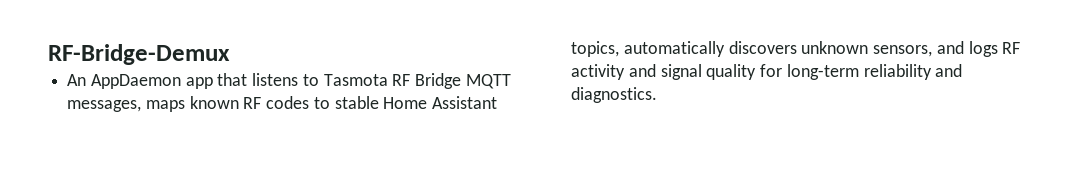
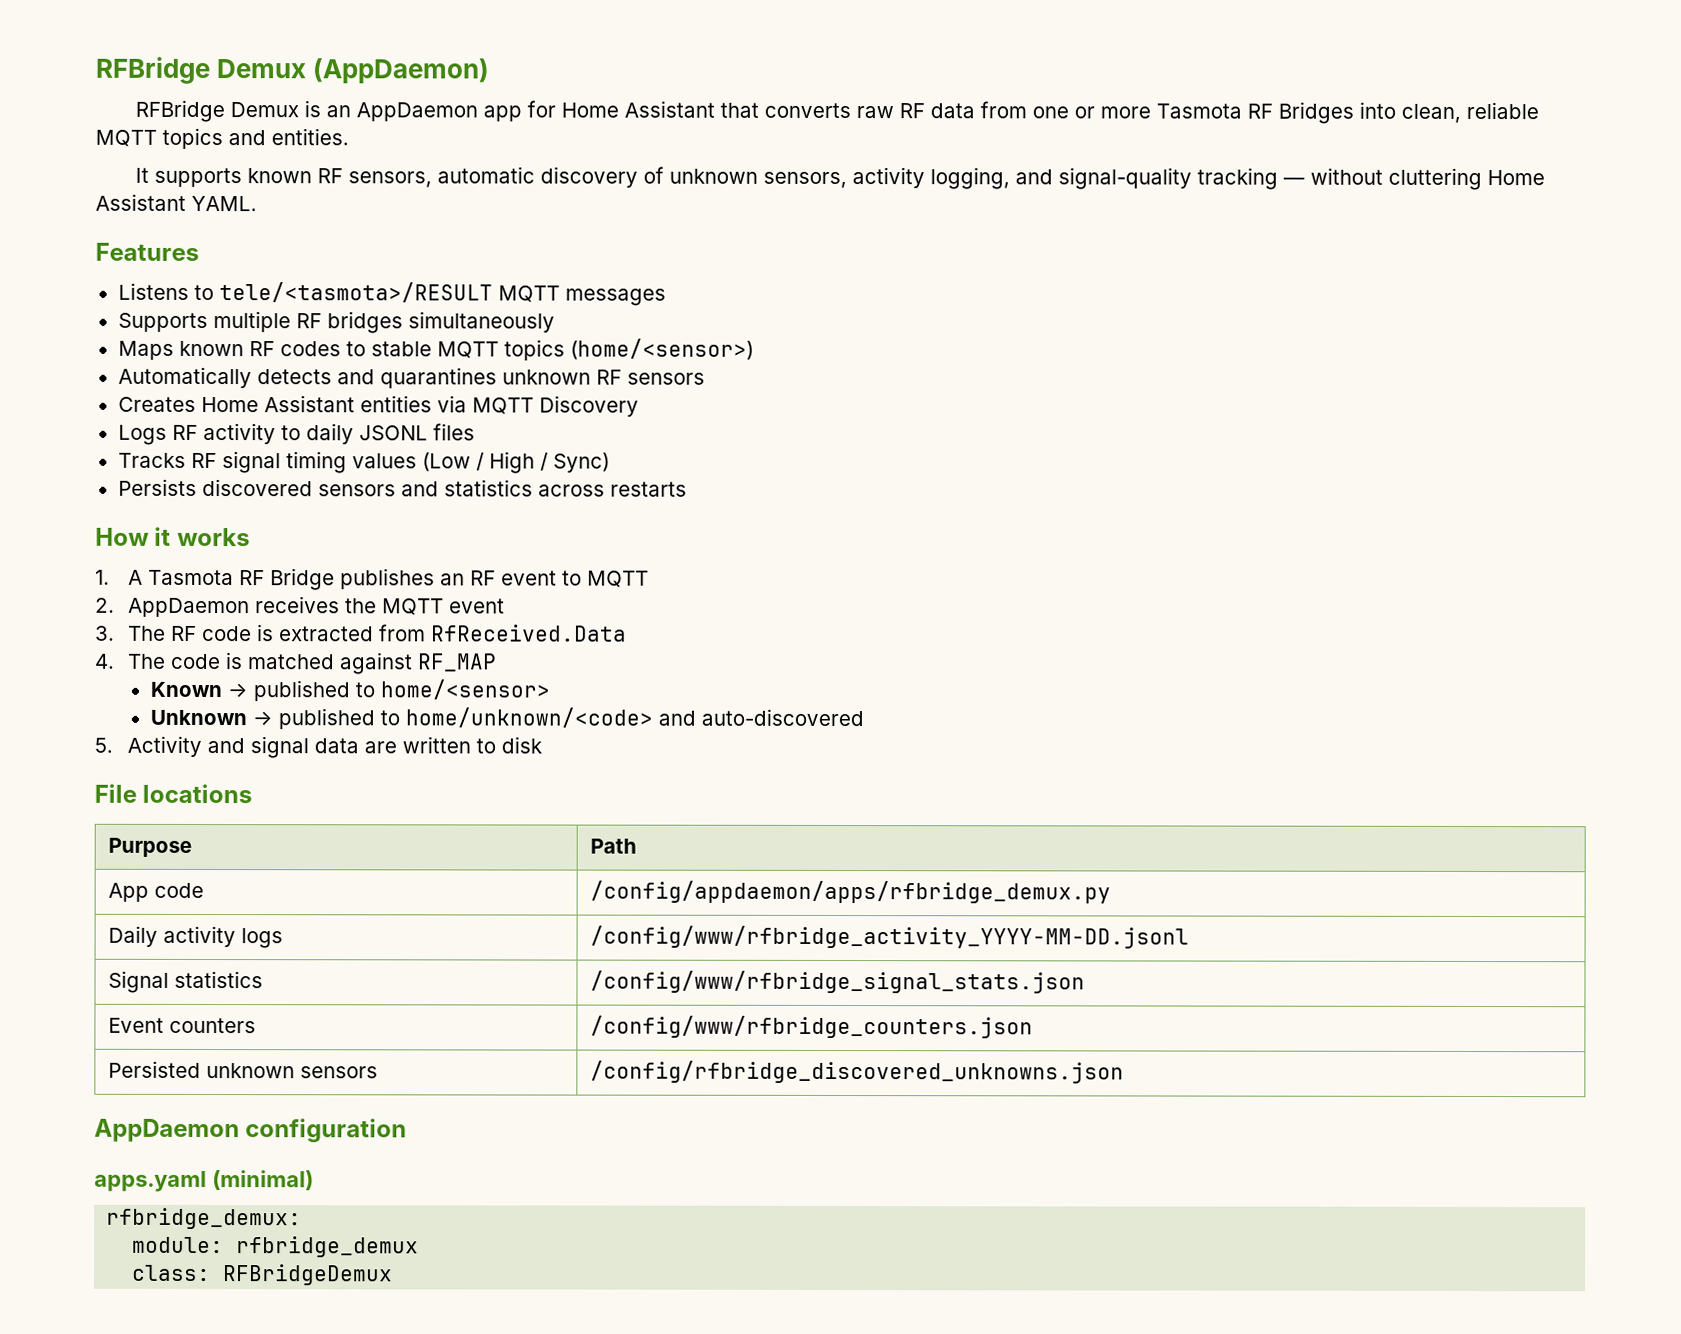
[48,44,230,65] [67,73,511,89] [67,100,185,112] RF-Bridge-Demux // An AppDaemon app that listens to Tasmota RF Bridge MQTT messages, maps -> [95,56,490,85] [134,99,1539,124] [95,127,349,150] [134,166,1545,191] [95,193,257,212] [95,242,199,261] [117,282,666,306] [117,311,555,334] [117,340,174,360] RFBridge Demux (AppDaemon) // RFBridge Demux is an AppDaemon app for Home Assistant that converts raw RF data from one or more Tasmota RF Bridges into clean, reliable MQTT topics and entities. // It supports known RF sensors, automatic discovery of unknown sensors, activity logging, and signal-quality tracking — without cluttering Home Assistant YAML. // Features // Listens to tele/<tasmota>/RESULT MQTT messages // Supports multiple RF bridges simultaneously // Maps
[383,96,498,109] [571,41,1021,57] [571,64,963,80] [571,87,658,103] Home Assistant topics, automatically discovers unknown sensors, and logs RF activity and signal quality for long-term reliability and diagnostics. -> [436,338,754,361] [117,366,705,389] [117,395,639,417] [117,422,475,445] [117,451,610,474] [117,478,687,497] [95,526,250,547] [95,568,650,591] [95,596,506,618] [95,624,628,642] [94,652,498,675] [149,679,550,702] [149,707,864,730] [94,735,543,759] [94,783,253,804] [108,837,193,857] [590,838,638,854] [108,882,205,902] [590,880,1112,904] [108,925,284,949] [590,925,1190,949] [108,970,264,993] [590,970,1086,994] [108,1017,257,1034] [590,1015,1034,1039] [108,1060,379,1079] [590,1060,1125,1084] [94,1118,408,1143] [94,1170,314,1193] [106,1207,303,1230] [132,1236,420,1258] [132,1264,394,1286] MQTT topics (home/<sensor>) // Automatically detects and quarantines unknown RF sensors // Creates Home Assistant entities via MQTT Discovery // Logs RF activity to daily JSONL files // Tracks RF signal timing values (Low / High / Sync) // Persists discovered sensors and statistics across restarts // How it works // 1. A Tasmota RF Bridge publishes an RF event to MQTT // 2. AppDaemon receives the MQTT event // 3. The RF code is extracted from RfReceived.Data // 4. The code is matched against RF_MAP // Known → published to home/<sensor> // Unknown → published to home/unknown/<code> and auto-discovered // 5. Activity and signal data are written to disk // File locations // Purpose | Path // App code | /config/appdaemon/apps/rfbridge_demux.py // Daily activity logs | /config/www/rfbridge_activity_YYYY-MM-DD.jsonl // Signal statistics | /config/www/rfbridge_signal_stats.json // Event counters | /config/www/rfbridge_counters.json // Persisted unknown sensors | /config/rfbridge_discovered_unknowns.json // AppDaemon configuration // apps.yaml (minimal) // rfbridge_demux: // module: rfbridge_demux // class: RFBridgeDemux

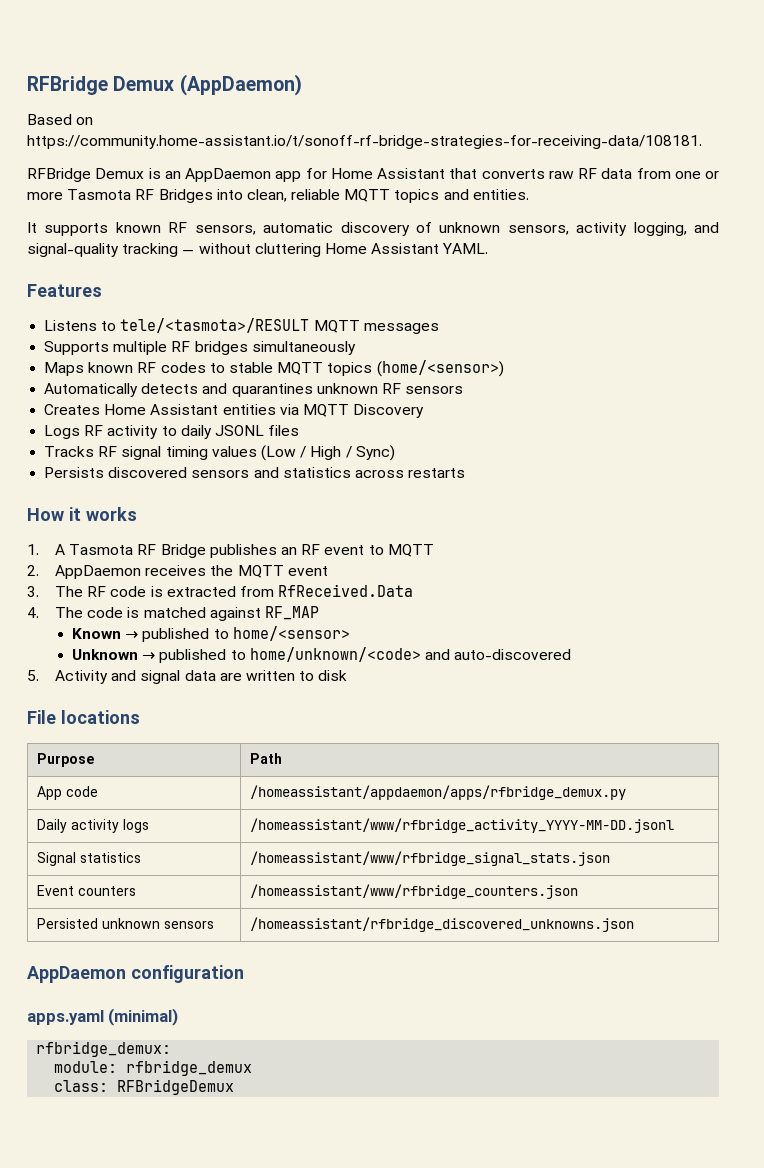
(490, 71) none -> [27,114,94,125] [27,135,702,149] // Based on https://community.home-assistant.io/t/sonoff-rf-bridge-strategies-for-receiving-data/108181.
[590,880,1112,904] /config/appdaemon/apps/rfbridge_demux.py -> [249,785,626,800] /homeassistant/appdaemon/apps/rfbridge_demux.py
[590,925,1190,949] /config/www/rfbridge_activity_YYYY-MM-DD.jsonl -> [249,818,674,833] /homeassistant/www/rfbridge_activity_YYYY-MM-DD.jsonl
[590,970,1086,994] /config/www/rfbridge_signal_stats.json -> [249,851,610,866] /homeassistant/www/rfbridge_signal_stats.json
[590,1015,1034,1039] /config/www/rfbridge_counters.json -> [249,884,578,899] /homeassistant/www/rfbridge_counters.json
[590,1060,1125,1084] /config/rfbridge_discovered_unknowns.json -> [249,917,634,932] /homeassistant/rfbridge_discovered_unknowns.json

